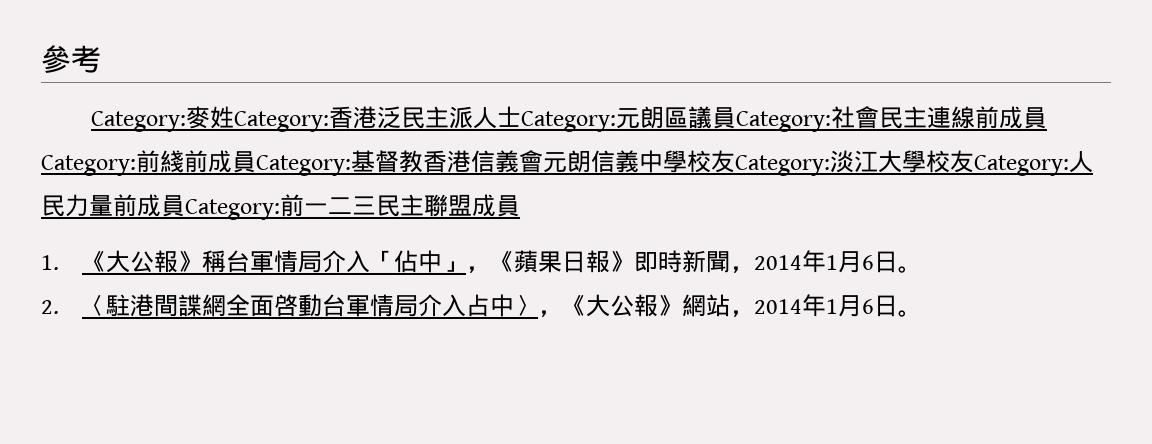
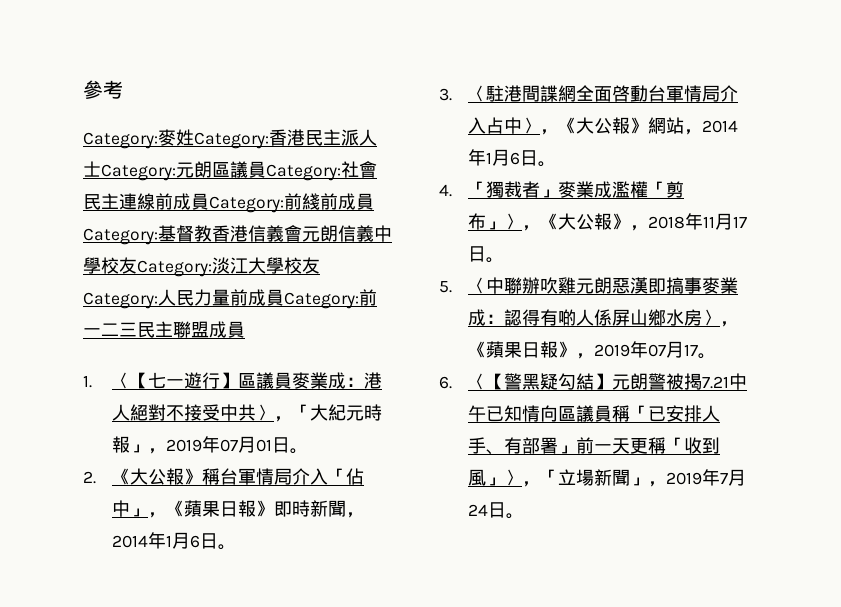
[376,106,401,129] 泛 -> (305, 137) none
(59, 262) none -> [111,372,382,389] [111,404,382,422] [111,436,308,454] [83,471,96,484] 〈【七一遊行】區議員麥業成：港人絕對不接受中共〉，「大紀元時報」，2019年07月01日。 // 2.
[41,300,59,314] 2. -> [439,88,452,101] 3.
(922, 313) none -> [439,181,684,198] [467,213,747,231] [467,246,504,263] [439,277,738,294] [467,309,738,327] [467,341,716,359] [439,373,747,390] [467,405,720,422] [467,437,720,455] [467,469,746,487] [467,502,524,519] // 4.「獨裁者」麥業成濫權「剪布」〉，《大公報》，2018年11月17日。 // 5.〈中聯辦吹雞元朗惡漢即搞事麥業成：認得有啲人係屏山鄉水房〉，《蘋果日報》，2019年07月17。 // 6.〈【警黑疑勾結】元朗警被揭7.21中午已知情向區議員稱「已安排人手、有部署」前一天更稱「收到風」〉，「立場新聞」，2019年7月24日。

